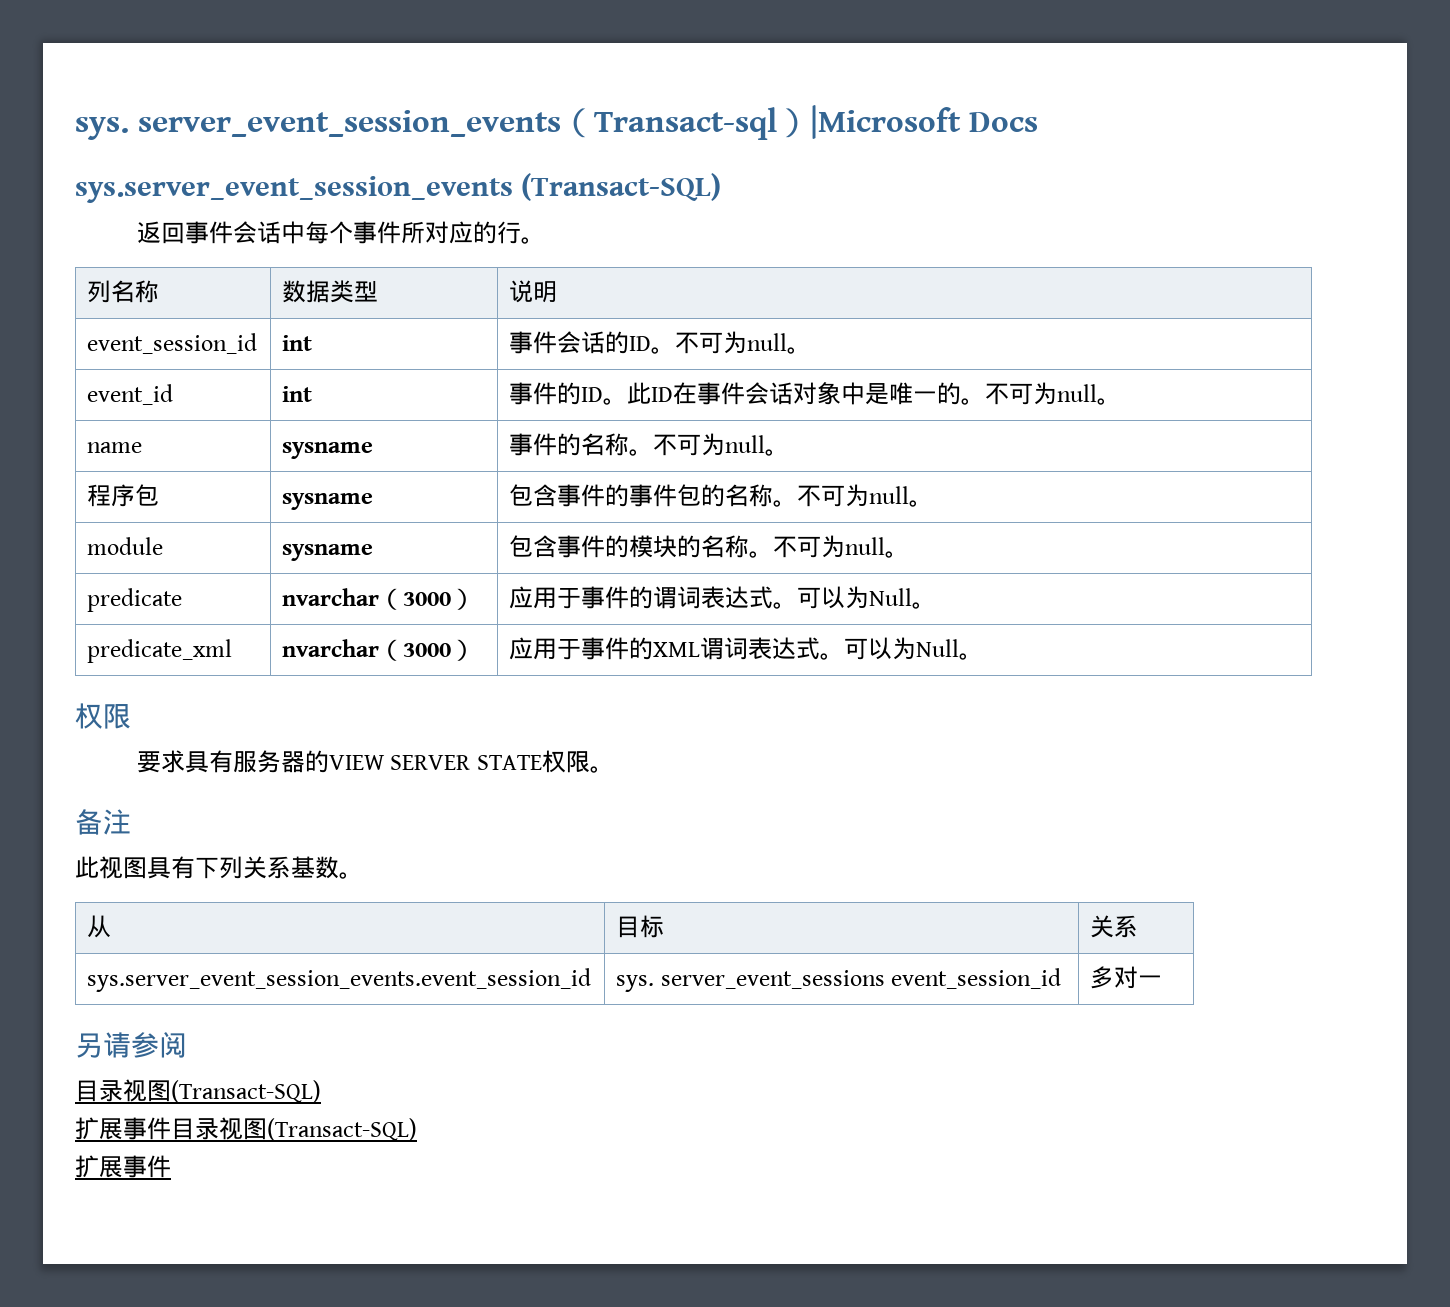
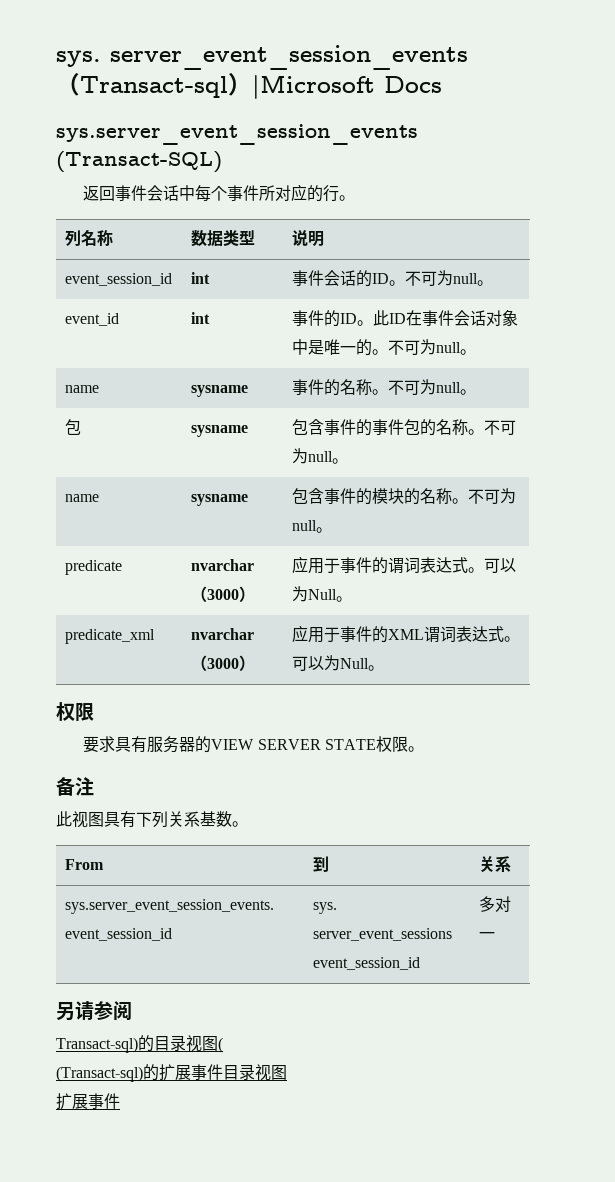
[87,484,136,507] 程序 -> (477, 392) none
[87,537,164,555] module -> [65,494,100,502] name
[87,915,112,938] [616,915,665,938] 从 | 目标 -> [65,859,105,870] [313,856,330,872] From | 到
[75,1079,321,1103] 目录视图(Transact-SQL) // -> [56,1035,223,1053] [56,1064,159,1082] Transact-sql)的目录视图( // (Transact-sql)的
[267,1118,417,1141] (Transact-SQL) -> (287, 1072) none

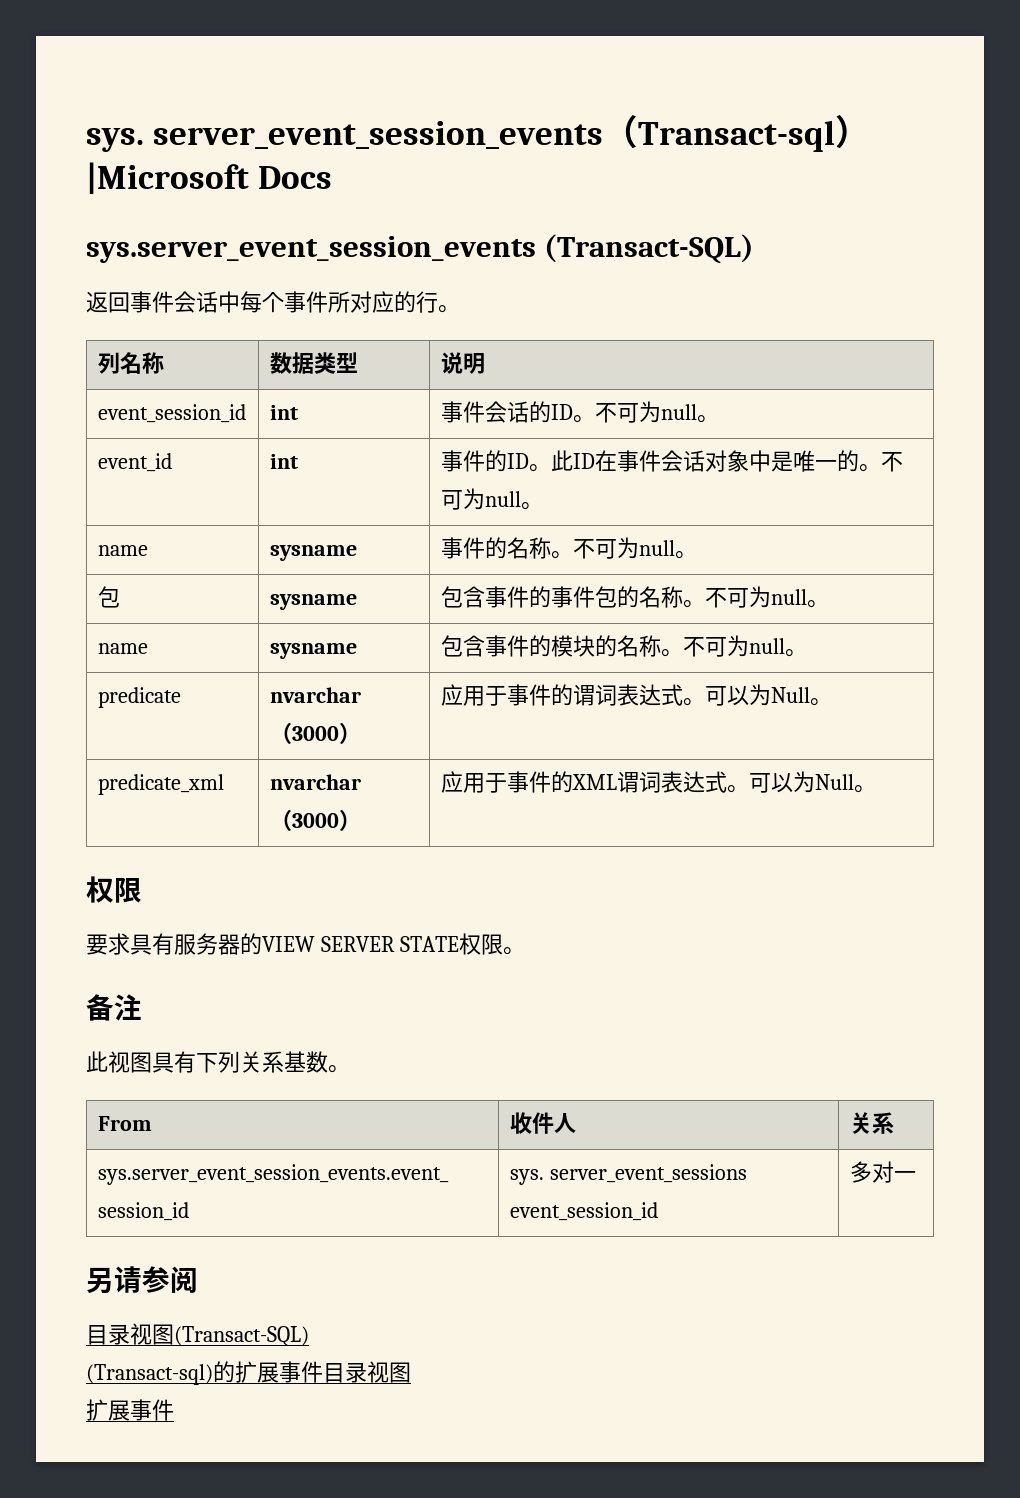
[313,856,330,872] 到 -> [509,1112,576,1134] 收件人
[56,1035,223,1053] Transact-sql)的目录视图( -> [86,1323,309,1346] 目录视图(Transact-SQL)

